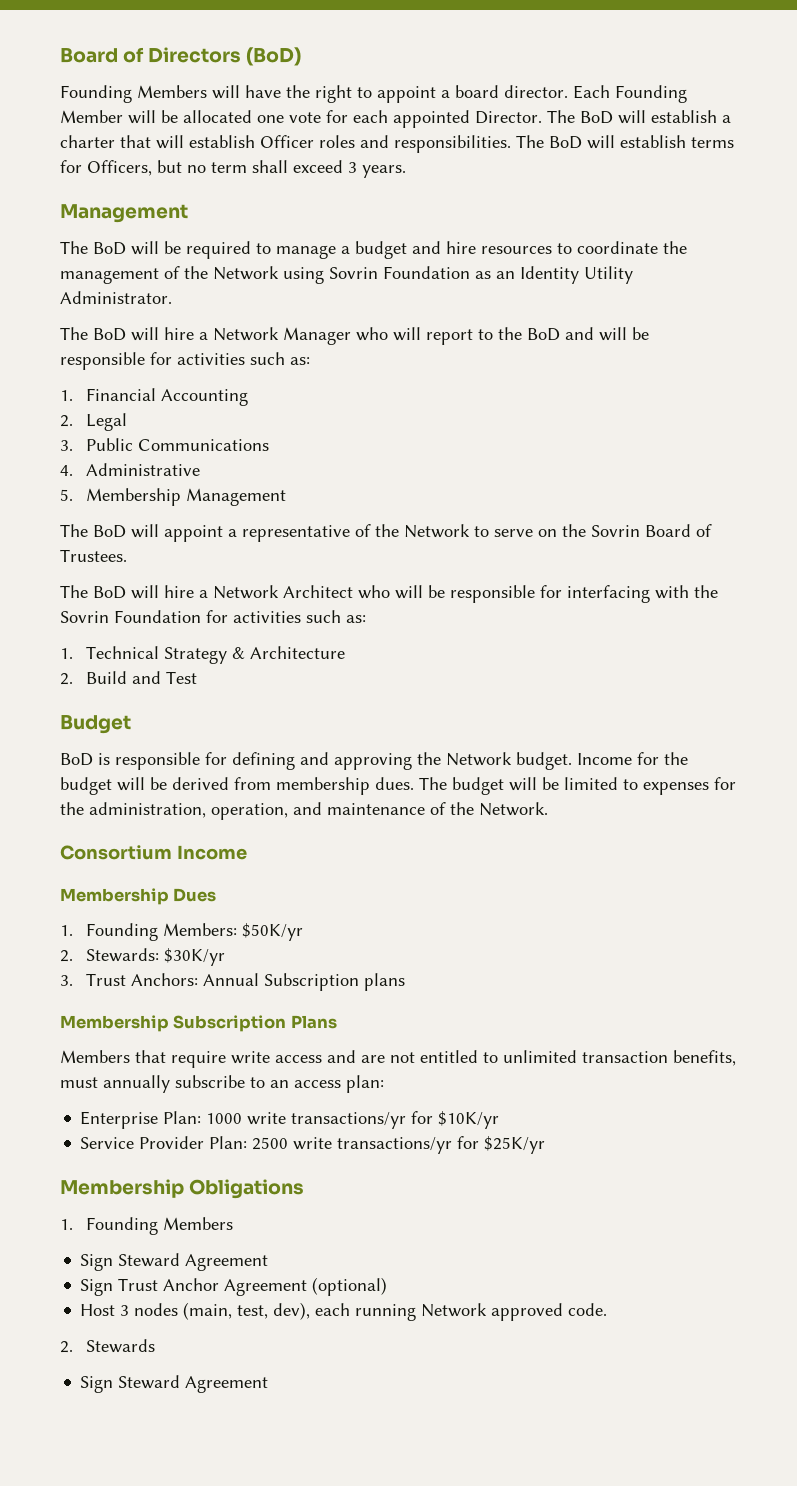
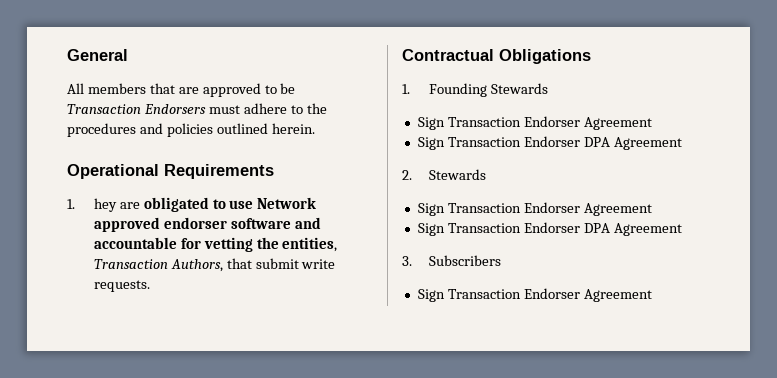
[60,47,302,66] [60,85,687,103] [60,110,731,128] [60,135,734,153] [60,160,406,178] [60,204,188,223] [60,241,687,259] [60,266,633,284] [60,291,172,304] [60,327,649,345] [60,352,310,370] [60,388,249,406] [60,413,128,431] [60,438,270,451] [60,463,201,476] [60,488,287,506] [60,524,712,542] [60,549,127,562] [60,585,718,603] [60,610,366,623] [60,646,346,664] [60,671,198,685] [60,715,131,734] [60,752,688,770] [60,777,736,795] [60,802,548,820] [60,845,247,860] [60,888,217,905] [60,923,304,941] [60,948,226,966] [60,973,406,991] [60,1015,337,1032] [60,1050,736,1068] [60,1075,384,1093] [80,1111,500,1129] [80,1136,546,1154] [60,1179,184,1198] Board of Directors (BoD) // Founding Members will have the right to appoint a board director. Each Founding Member will be allocated one vote for each appointed Director. The BoD will establish a charter that will establish Officer roles and responsibilities. The BoD will establish terms for Officers, but no term shall exceed 3 years. // Management // The BoD will be required to manage a budget and hire resources to coordinate the management of the Network using Sovrin Foundation as an Identity Utility Administrator. // The BoD will hire a Network Manager who will report to the BoD and will be responsible for activities such as: // 1. Financial Accounting // 2. Legal // 3. Public Communications // 4. Administrative // 5. Membership Management // The BoD will appoint a representative of the Network to serve on the Sovrin Board of Trustees. // The BoD will hire a Network Architect who will be responsible for interfacing with the Sovrin Foundation for activities such as: // 1. Technical Strategy & Architecture // 2. Build and Test // Budget // BoD is responsible for defining and approving the Network budget. Income for the budget will be derived from membership dues. The budget will be limited to expenses for the administration, operation, and maintenance of the Network. // Consortium Income // Membership Dues // 1. Founding Members: $50K/yr // 2. Stewards: $30K/yr // 3. Trust Anchors: Annual Subscription plans // Membership Subscription Plans // Members that require write access and are not entitled to unlimited transaction benefits, must annually subscribe to an access plan: // Enterprise Plan: 1000 write transactions/yr for $10K/yr // Service Provider Plan: 2500 write transactions/yr for $25K/yr // Membership -> [67,49,128,61] [67,83,296,97] [67,103,327,114] [67,123,315,137] [67,164,274,179] [67,197,317,212] [93,217,321,232] [93,237,338,252] [93,258,336,272] [93,280,150,292] [402,49,494,61] General // All members that are approved to be Transaction Endorsers must adhere to the procedures and policies outlined herein. // Operational Requirements // 1. hey are obligated to use Network approved endorser software and accountable for vetting the entities, Transaction Authors, that submit write requests. // Contractual
[163,1217,234,1230] [80,1253,269,1271] [80,1277,388,1296] [80,1302,608,1321] Members // Sign Steward Agreement // Sign Trust Anchor Agreement (optional) // Host 3 nodes (main, test, dev), each running Network approved code. -> [490,83,548,94] [417,116,652,130] [417,136,682,150] Stewards // Sign Transaction Endorser Agreement // Sign Transaction Endorser DPA Agreement
[118,1375,269,1393] Steward Agreement -> [447,202,652,216] [417,222,682,236] [402,255,501,266] [417,288,652,302] Transaction Endorser Agreement // Sign Transaction Endorser DPA Agreement // 3. Subscribers // Sign Transaction Endorser Agreement

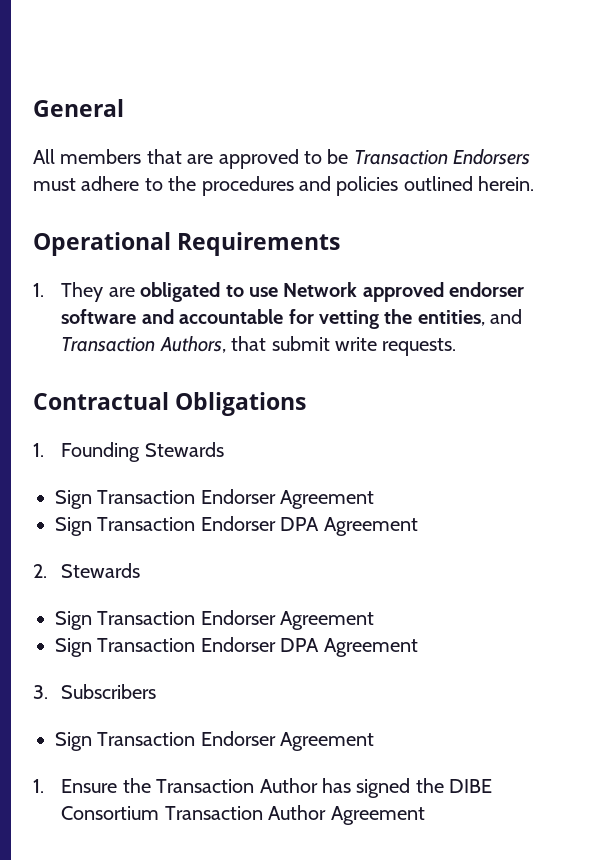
[93,198,117,212] hey -> [61,282,104,302] They
(338, 244) none -> [490,309,523,324] and
(652, 295) none -> [33,778,493,798] [61,805,425,825] // 1. Ensure the Transaction Author has signed the DIBE Consortium Transaction Author Agreement

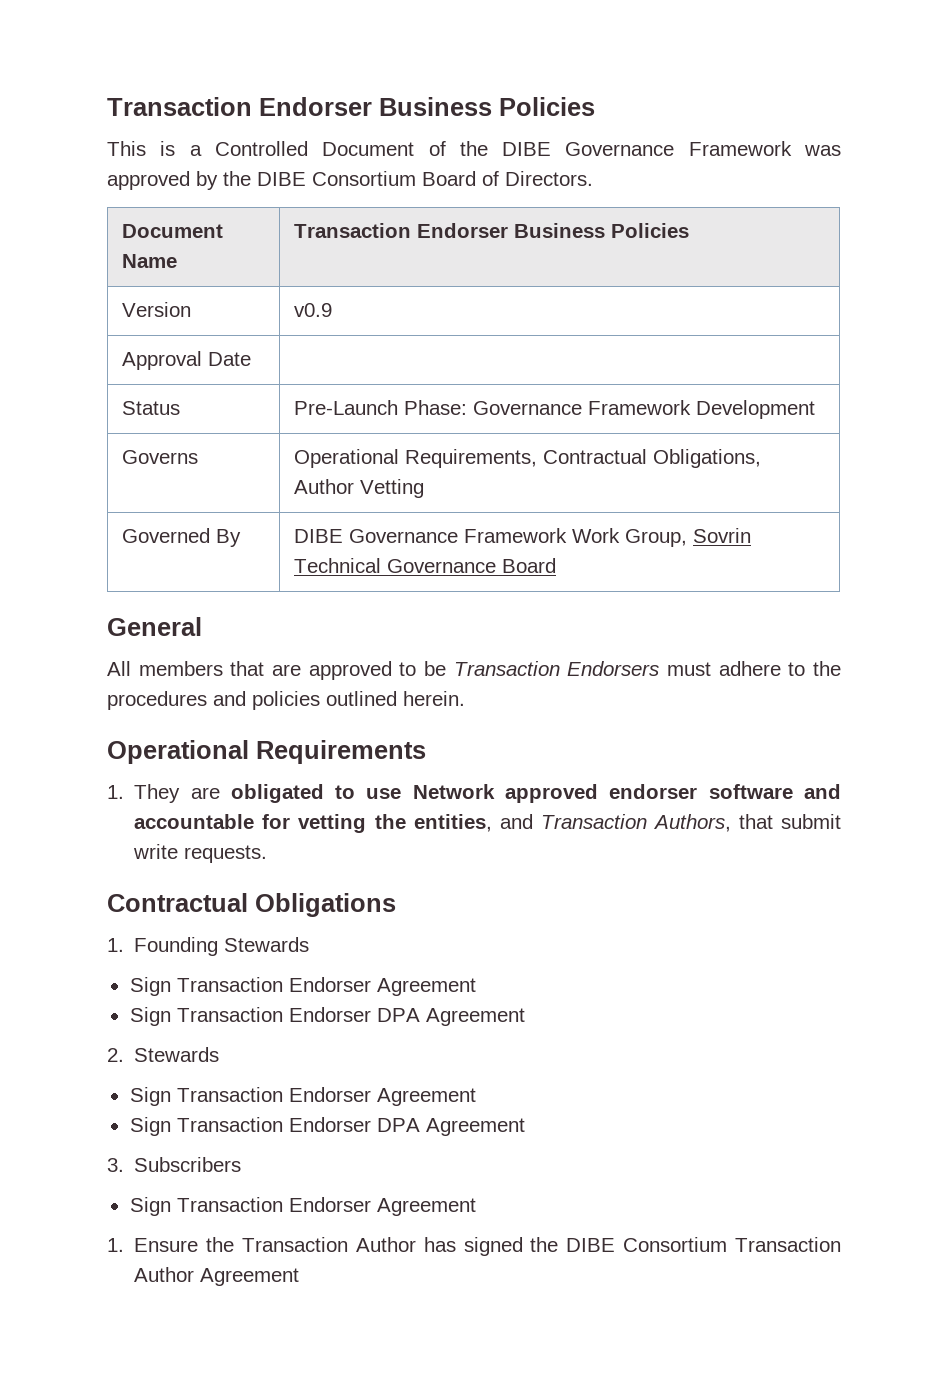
(33, 108) none -> [107,97,595,116] [107,141,841,156] [107,171,593,190] [121,224,223,238] [121,254,177,268] [293,223,689,238] [121,302,191,317] [293,303,332,317] [121,351,251,370] [121,401,180,415] [293,400,815,419] [121,450,198,464] [293,449,761,468] [293,479,424,498] [121,528,241,547] [293,528,751,547] [293,558,556,573] Transaction Endorser Business Policies // This is a Controlled Document of the DIBE Governance Framework was approved by the DIBE Consortium Board of Directors. // Document Name | Transaction Endorser Business Policies // Version | v0.9 // Approval Date | // Status | Pre-Launch Phase: Governance Framework Development // Governs | Operational Requirements, Contractual Obligations, Author Vetting // Governed By | DIBE Governance Framework Work Group, Sovrin Technical Governance Board //

